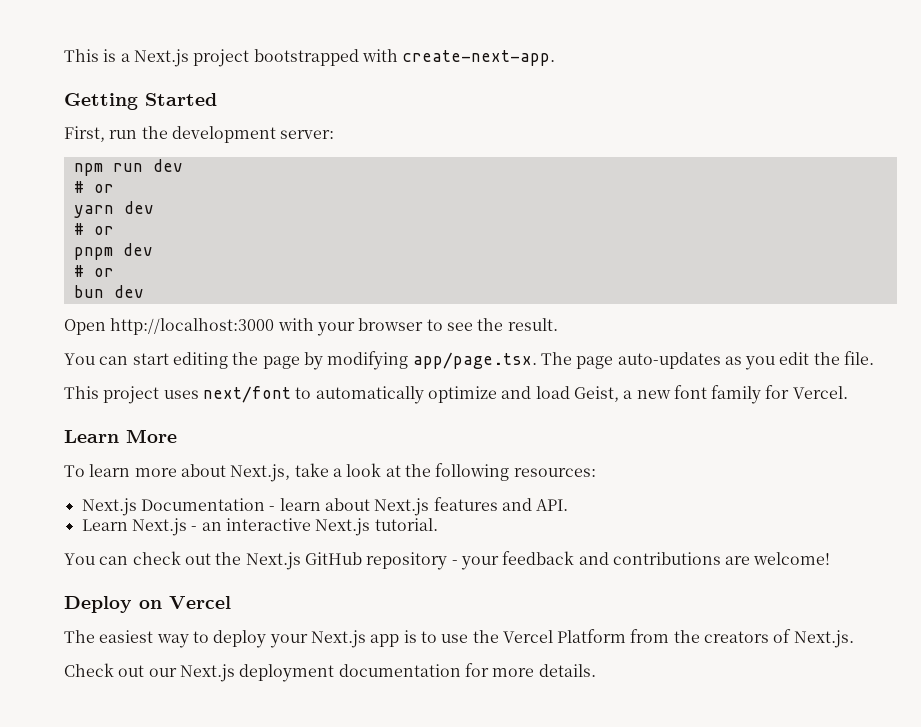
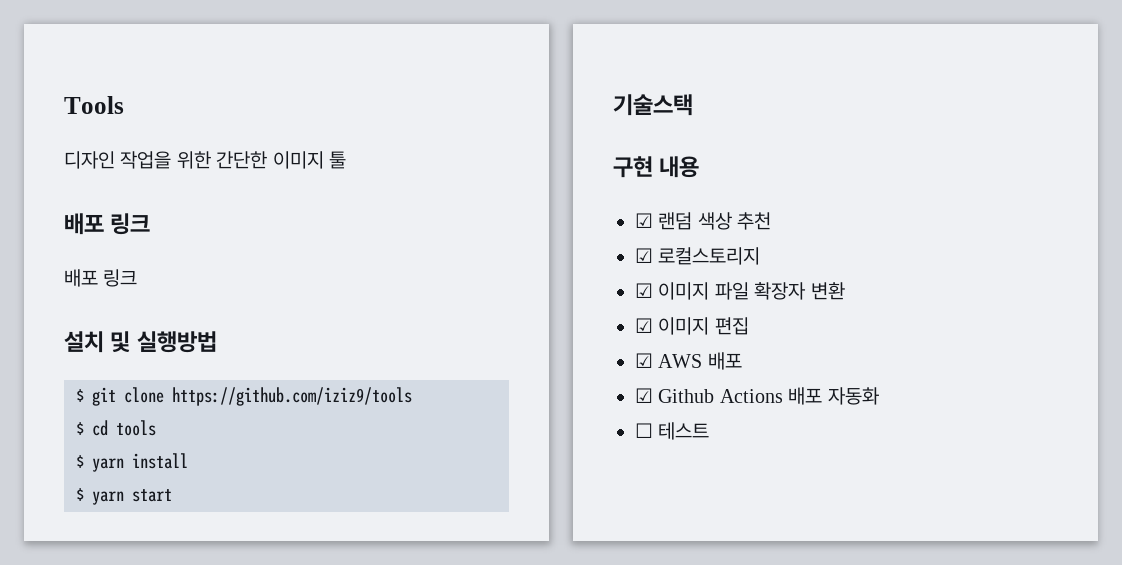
[64,49,556,67] [64,93,217,110] [64,126,335,143] [73,159,183,176] [73,181,114,193] [73,201,154,218] [73,223,114,235] [73,243,153,260] [73,265,114,277] [73,285,144,298] [64,318,558,336] [64,351,875,370] [64,385,848,404] [64,429,177,443] [64,463,596,482] [81,497,569,516] [81,518,438,536] [64,551,831,570] [64,596,231,613] [64,629,854,648] [64,663,596,682] This is a Next.js project bootstrapped with create-next-app. // Getting Started // First, run the development server: // npm run dev // # or // yarn dev // # or // pnpm dev // # or // bun dev // Open http://localhost:3000 with your browser to see the result. // You can start editing the page by modifying app/page.tsx. The page auto-updates as you edit the file. // This project uses next/font to automatically optimize and load Geist, a new font family for Vercel. // Learn More // To learn more about Next.js, take a look at the following resources: // Next.js Documentation - learn about Next.js features and API. // Learn Next.js - an interactive Next.js tutorial. // You can check out the Next.js GitHub repository - your feedback and contributions are welcome! // Deploy on Vercel // The easiest way to deploy your Next.js app is to use the Vercel Platform from the creators of Next.js. // Check out our Next.js deployment documentation for more details. -> [64,96,124,114] [64,151,346,169] [64,213,151,235] [64,269,138,287] [64,331,217,353] [76,387,412,406] [76,420,156,436] [76,453,188,472] [76,488,172,505] [613,94,693,116] [613,156,700,178] [635,212,772,230] [635,247,761,265] [635,282,845,300] [635,317,749,335] [635,352,742,370] [635,387,879,405] [635,422,710,440] Tools // 디자인 작업을 위한 간단한 이미지 툴 // 배포 링크 // 배포 링크 // 설치 및 실행방법 // $ git clone https://github.com/iziz9/tools // $ cd tools // $ yarn install // $ yarn start // 기술스택 // 구현 내용 // ☑ 랜덤 색상 추천 // ☑ 로컬스토리지 // ☑ 이미지 파일 확장자 변환 // ☑ 이미지 편집 // ☑ AWS 배포 // ☑ Github Actions 배포 자동화 // ☐ 테스트

